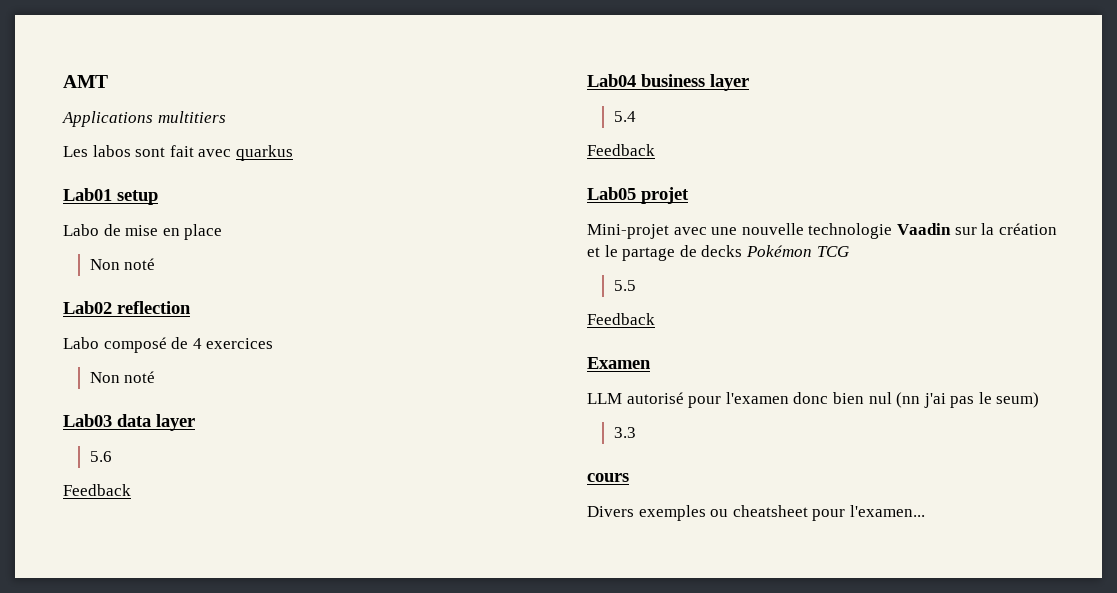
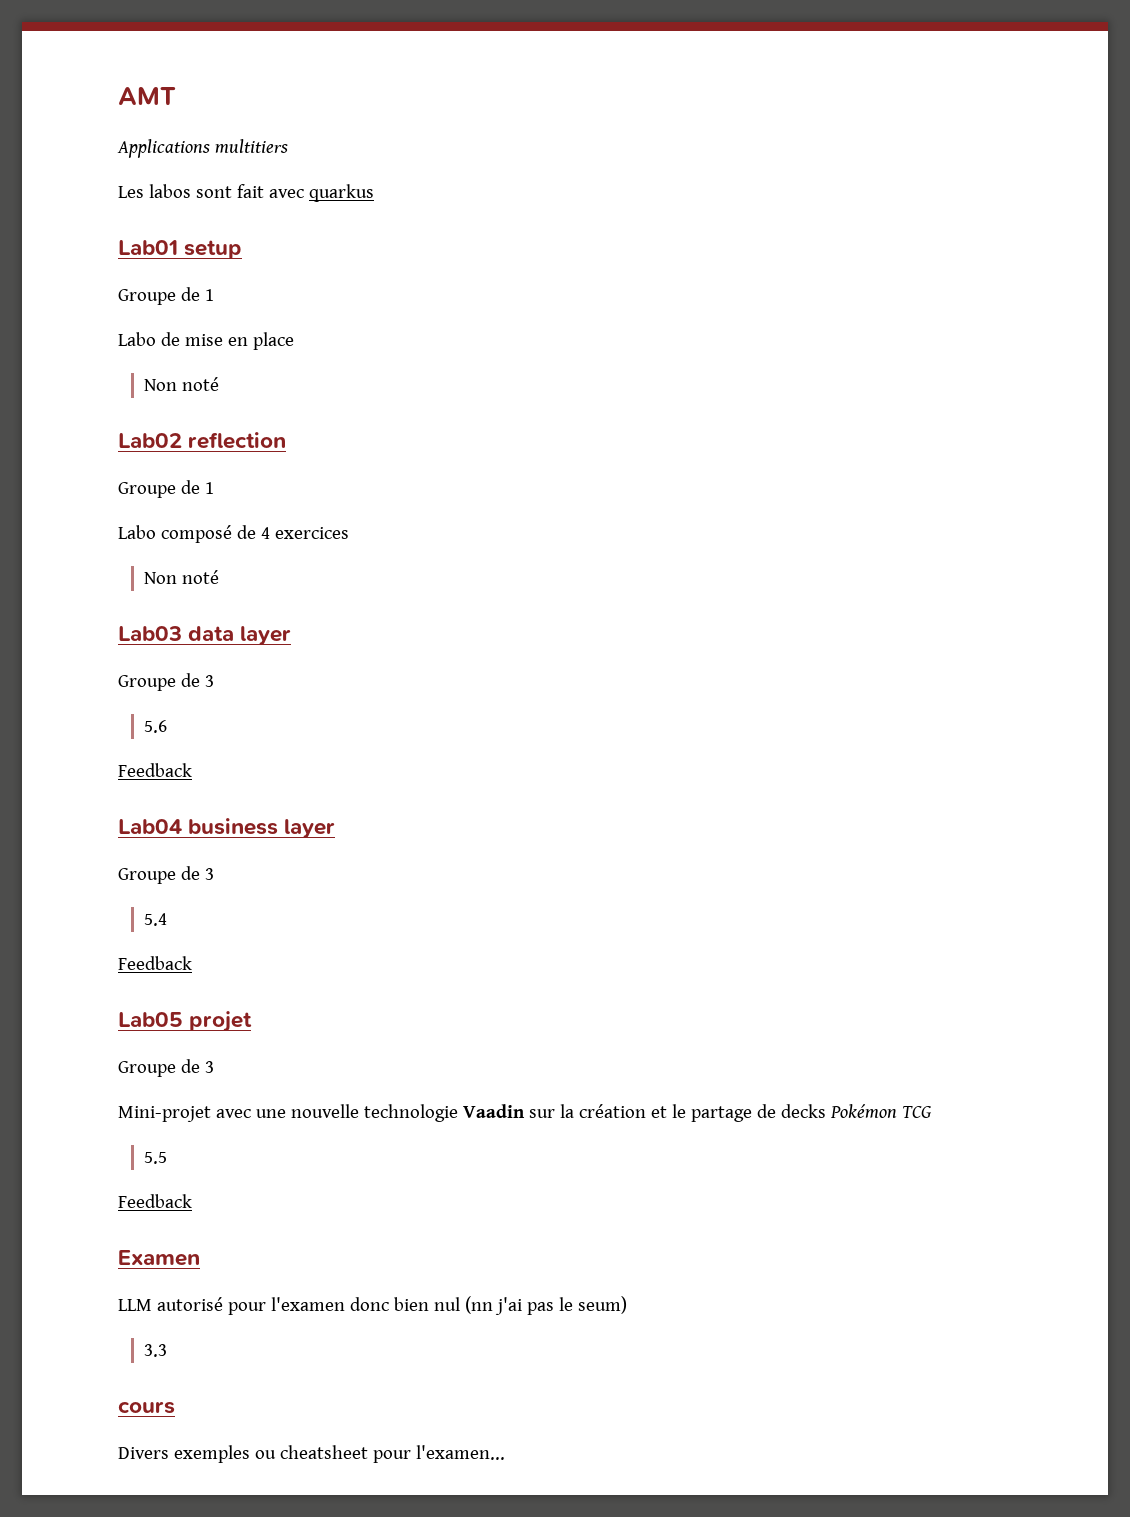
(158, 197) none -> [118,287,214,305] // Groupe de 1
(191, 307) none -> [118,480,214,498] // Groupe de 1
(195, 422) none -> [118,673,214,691] // Groupe de 3
(749, 82) none -> [118,866,214,884] // Groupe de 3
(689, 195) none -> [118,1059,214,1077] // Groupe de 3

